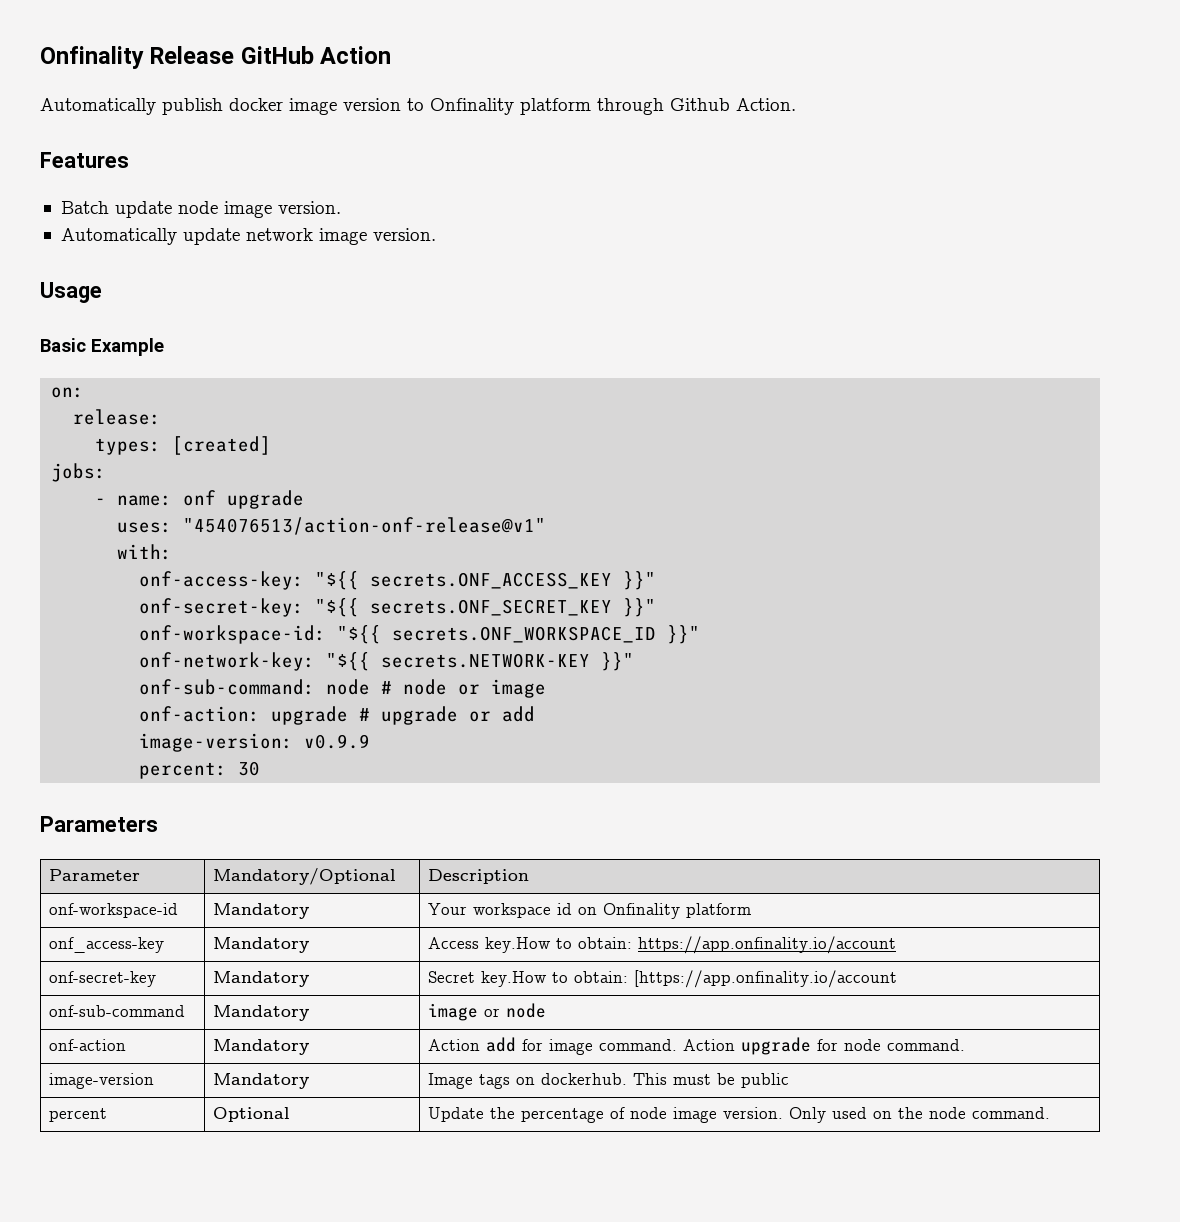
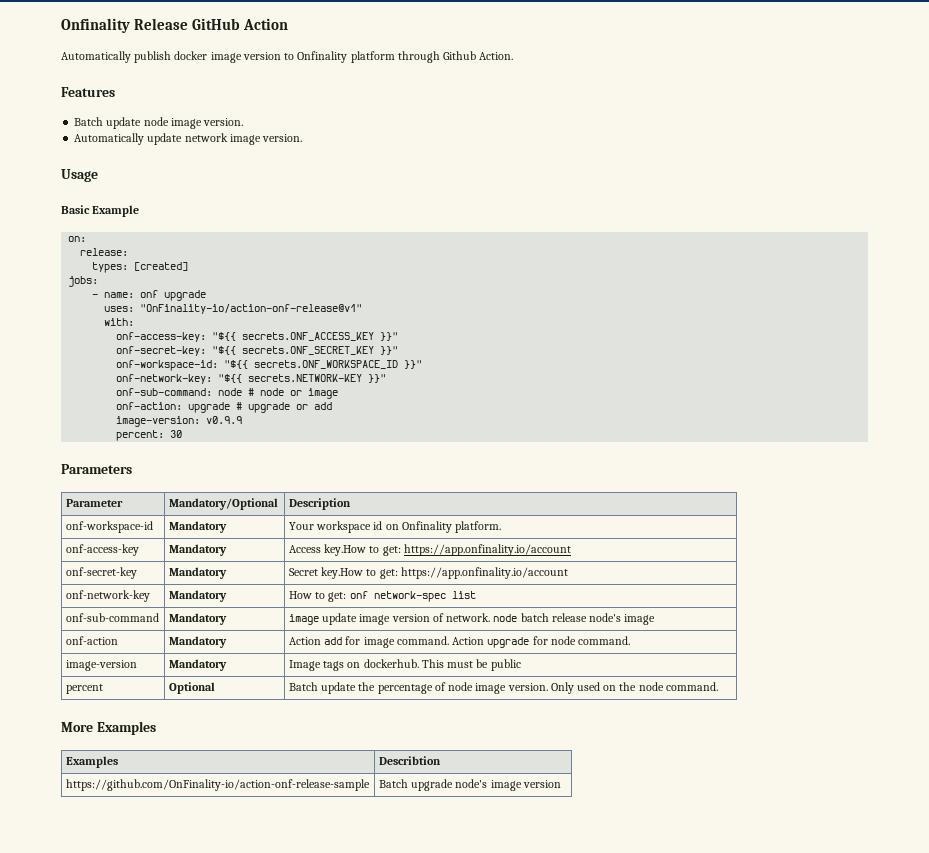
[183,517,547,535] "454076513/action-onf-release@v1" -> [140,304,363,314] "OnFinality-io/action-onf-release@v1"
[686,903,752,918] [49,937,165,953] platform // onf_access-key -> [455,521,502,533] [65,544,139,556] platform. // onf-access-key
[578,937,633,949] obtain: -> [382,546,401,556] get:
[574,970,898,988] [49,1005,186,1017] [213,1005,310,1021] [428,1003,547,1021] obtain: [https://app.onfinality.io/account // onf-sub-command | Mandatory | image or node -> [379,567,568,579] [65,590,150,602] [168,590,227,602] [288,591,476,602] [65,613,159,622] [168,613,227,625] [288,613,656,625] get: https://app.onfinality.io/account // onf-network-key | Mandatory | How to get: onf network-spec list // onf-sub-command | Mandatory | image update image version of network. node batch release node's image
[428,1107,485,1122] Update -> [288,682,357,694] Batch update
(1051, 1113) none -> [61,721,156,735] [65,756,118,768] [378,756,441,765] [65,779,370,791] [378,779,561,791] // More Examples // Examples | Describtion // https://github.com/OnFinality-io/action-onf-release-sample | Batch upgrade node's image version

